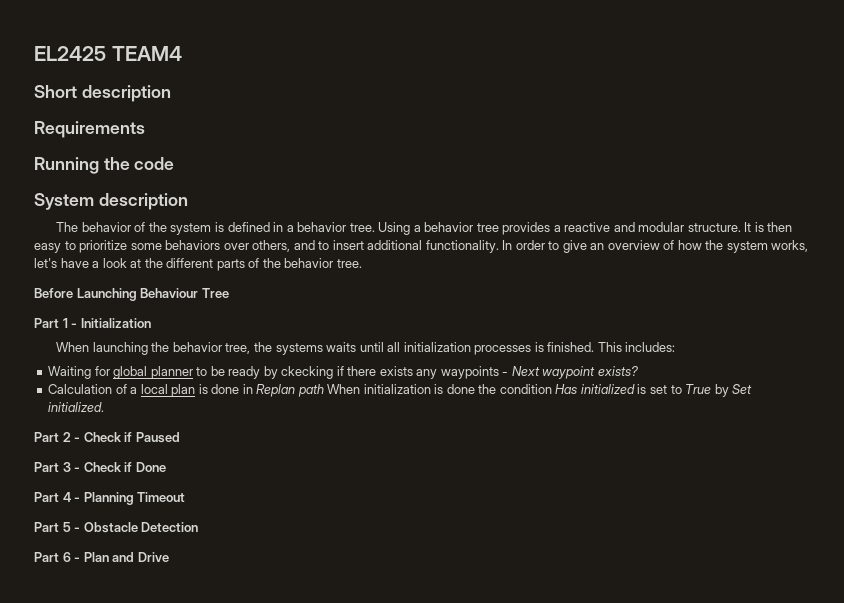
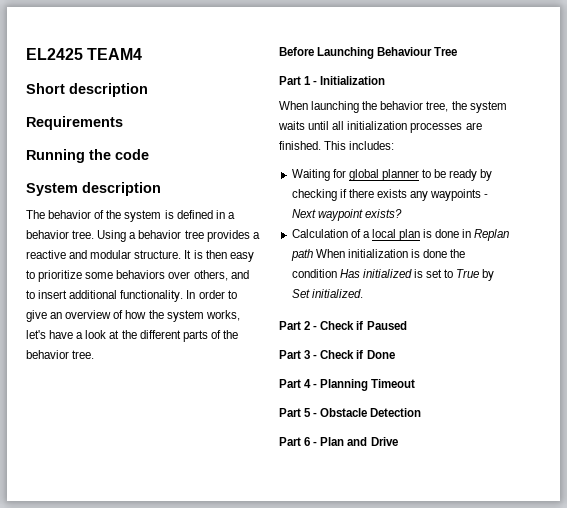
[275,343,323,355] systems -> [469,101,507,113] system
[534,342,544,352] is -> [465,122,482,130] are
[281,366,334,379] ckecking -> [291,189,337,201] checking

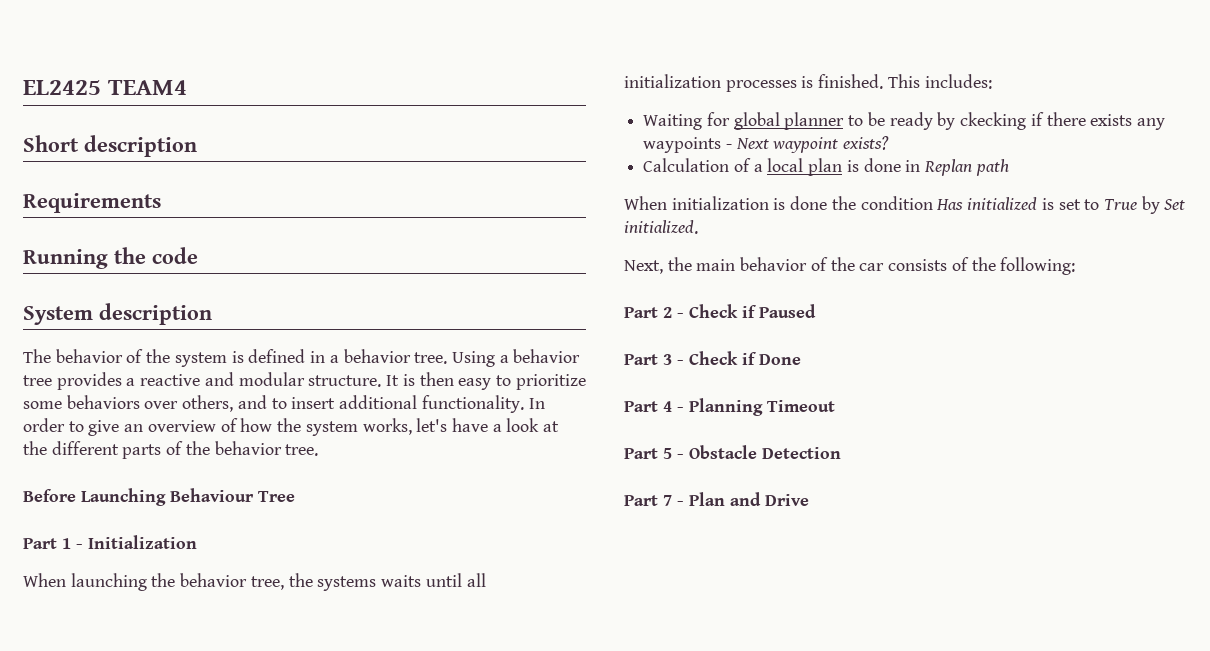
[469,101,507,113] system -> [317,576,377,591] systems
[465,122,482,130] are -> [801,76,814,88] is
[291,189,337,201] checking -> [960,112,1027,130] ckecking
(313, 255) none -> (1009, 167) //
(363, 293) none -> [624,257,1076,275] // Next, the main behavior of the car consists of the following:
[304,437,311,446] 6 -> [663,495,672,506] 7

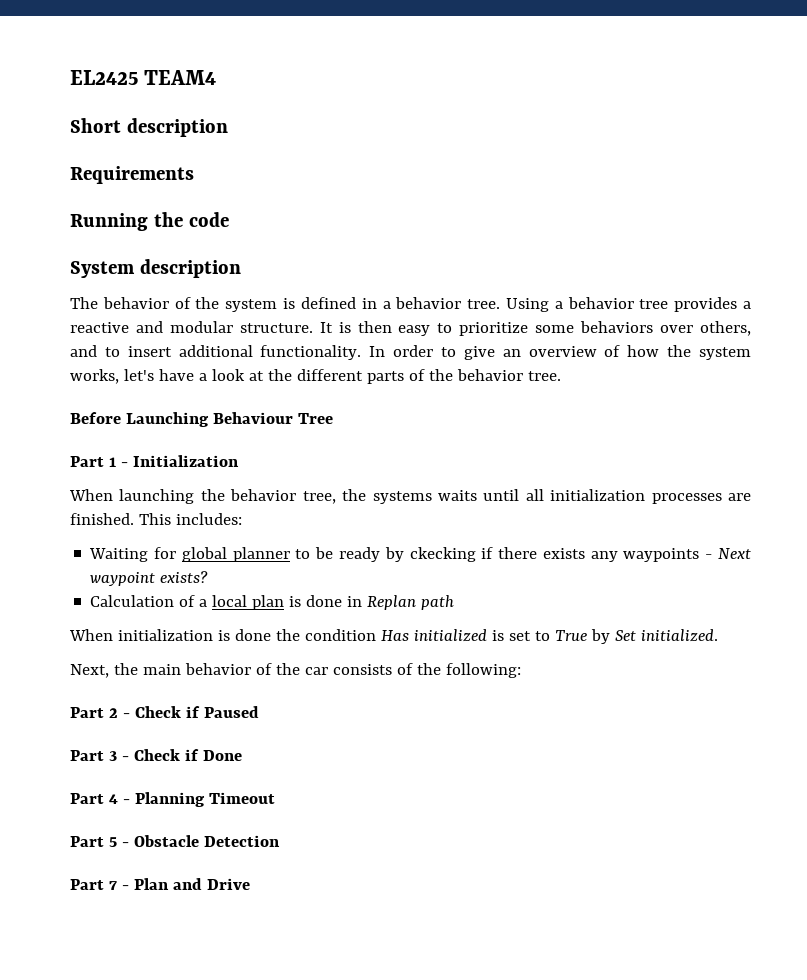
[801,76,814,88] is -> [728,493,751,501] are

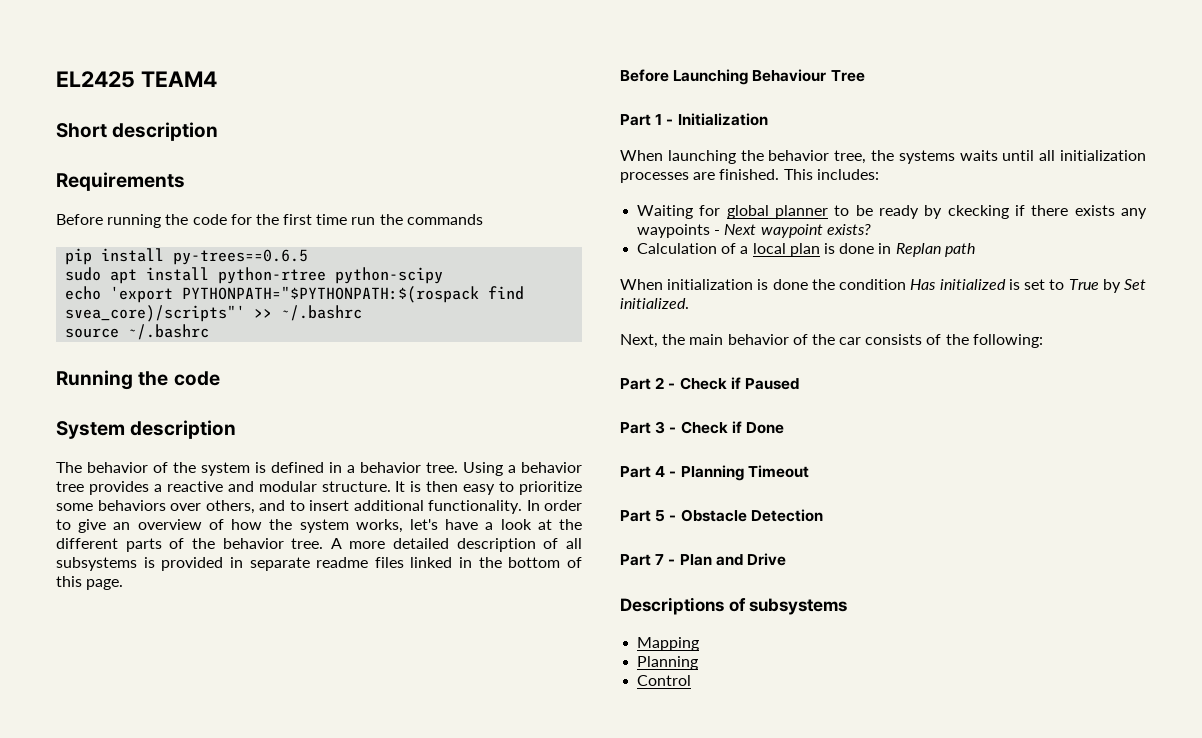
(194, 175) none -> [56,214,483,228] [65,248,309,265] [65,267,444,284] [65,286,525,303] [65,305,363,322] [65,324,210,340] // Before running the code for the first time run the commands // pip install py-trees==0.6.5 // sudo apt install python-rtree python-scipy // echo 'export PYTHONPATH="$PYTHONPATH:$(rospack find svea_core)/scripts"' >> ~/.bashrc // source ~/.bashrc
(561, 376) none -> [330,538,582,552] [56,557,582,571] [56,576,124,590] A more detailed description of all subsystems is provided in separate readme files linked in the bottom of this page.
(250, 884) none -> [620,597,848,615] [637,637,700,651] [637,656,699,670] [637,675,692,686] // Descriptions of subsystems // Mapping // Planning // Control

